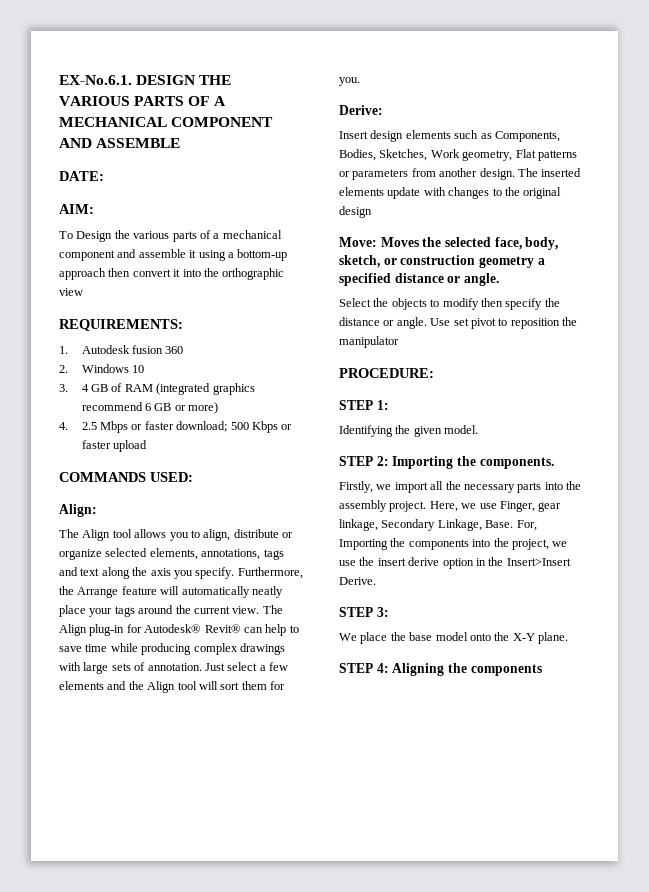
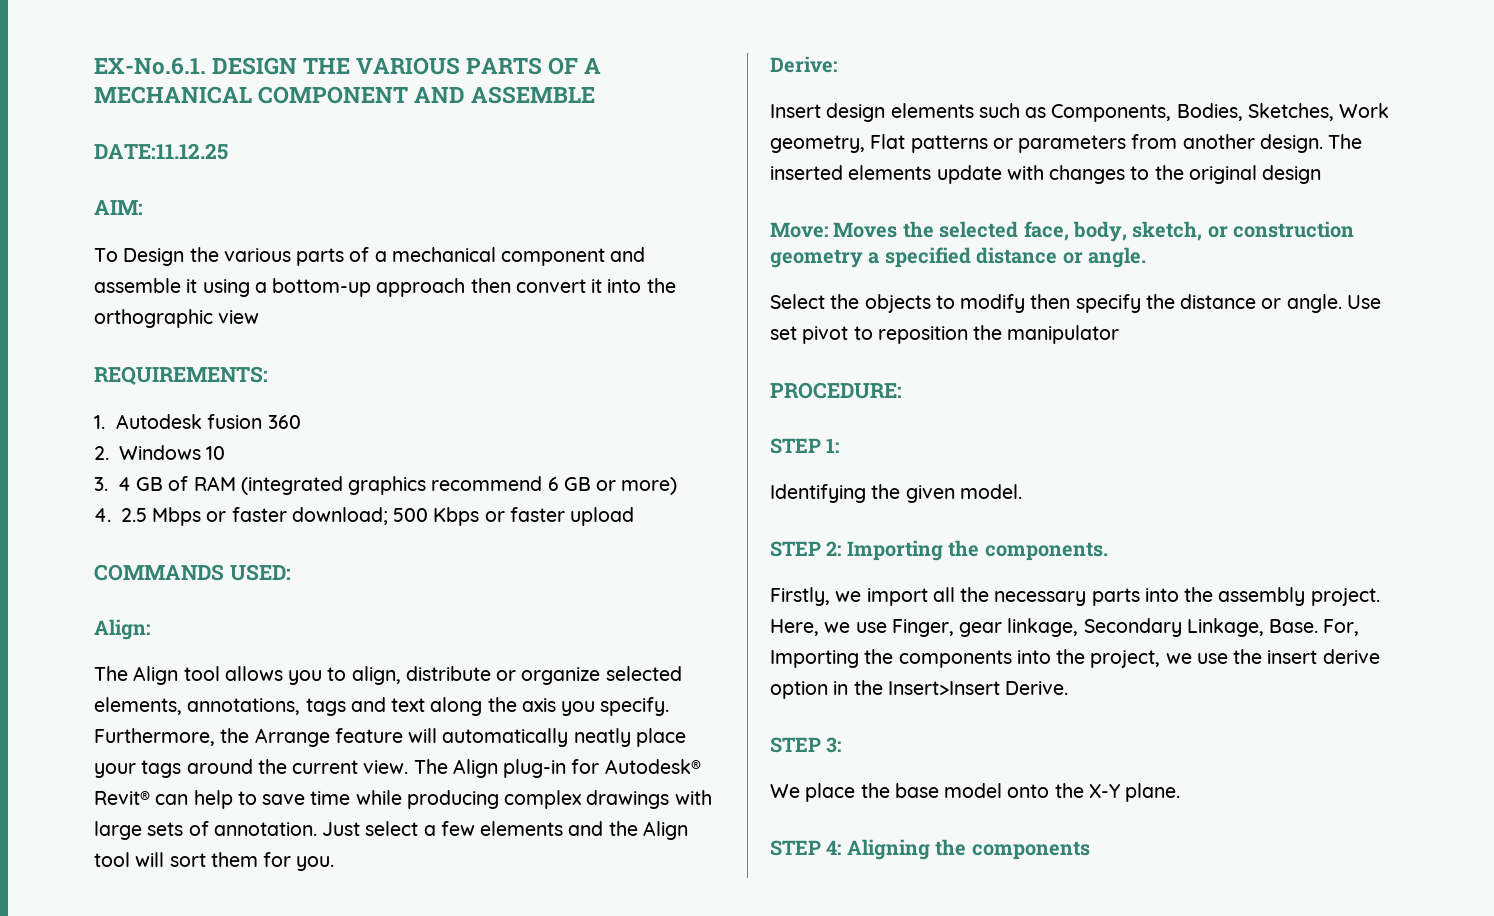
[59,171,104,181] DATE: -> [94,143,228,160] DATE:11.12.25

